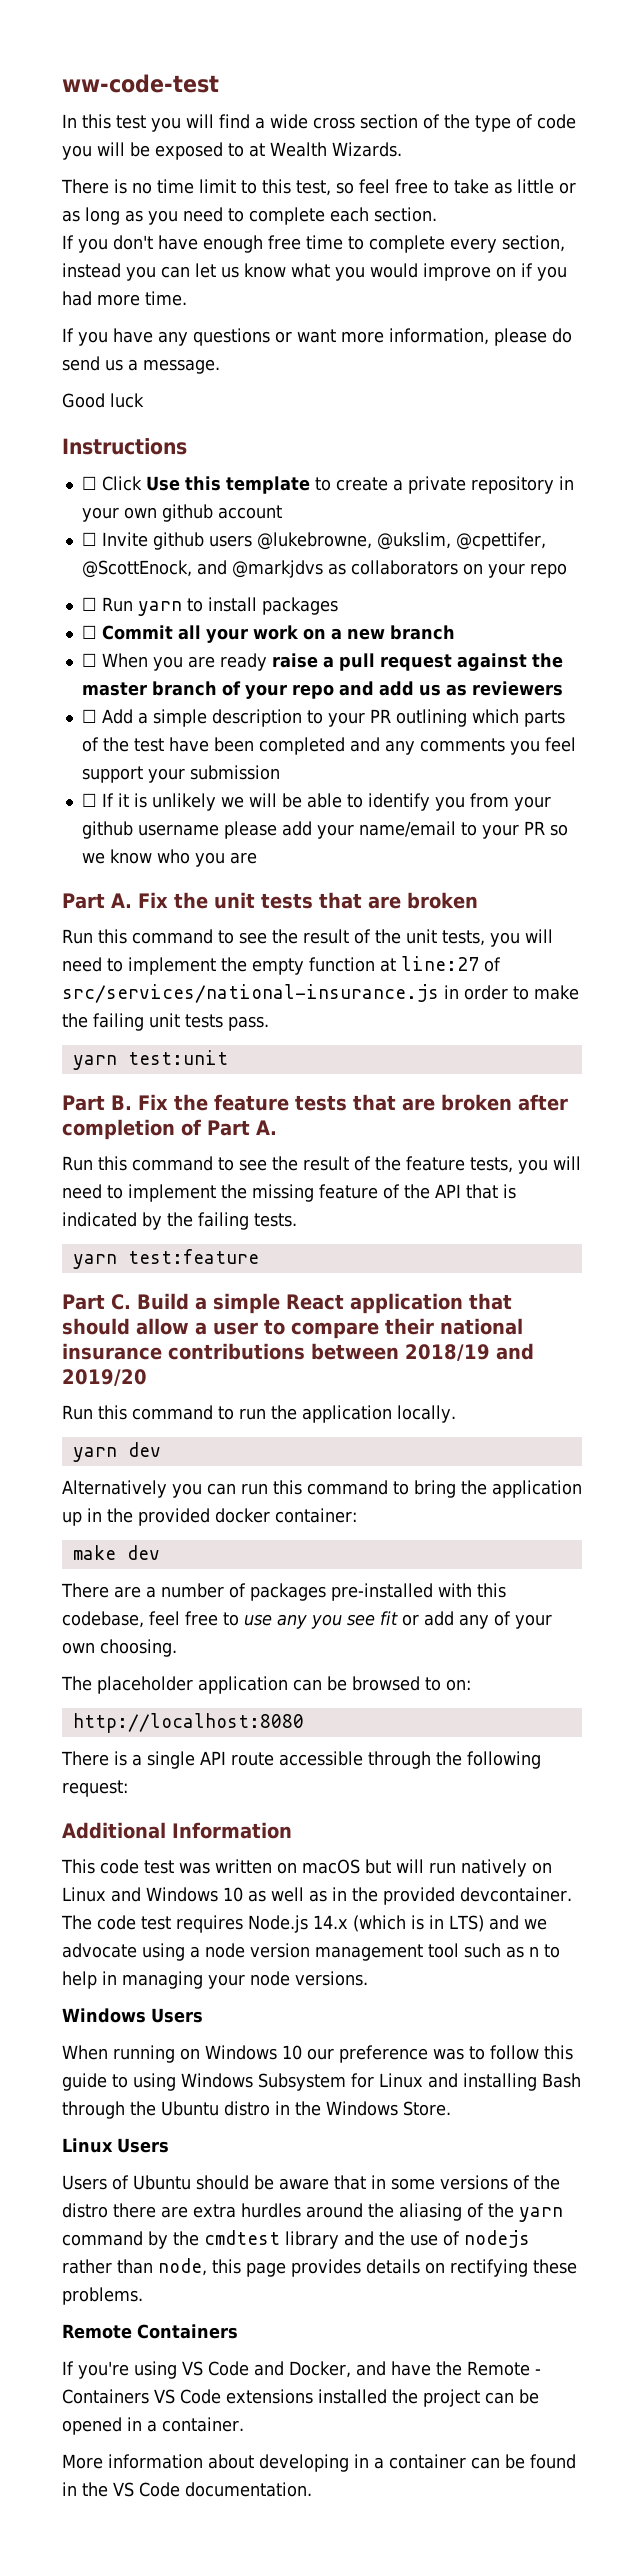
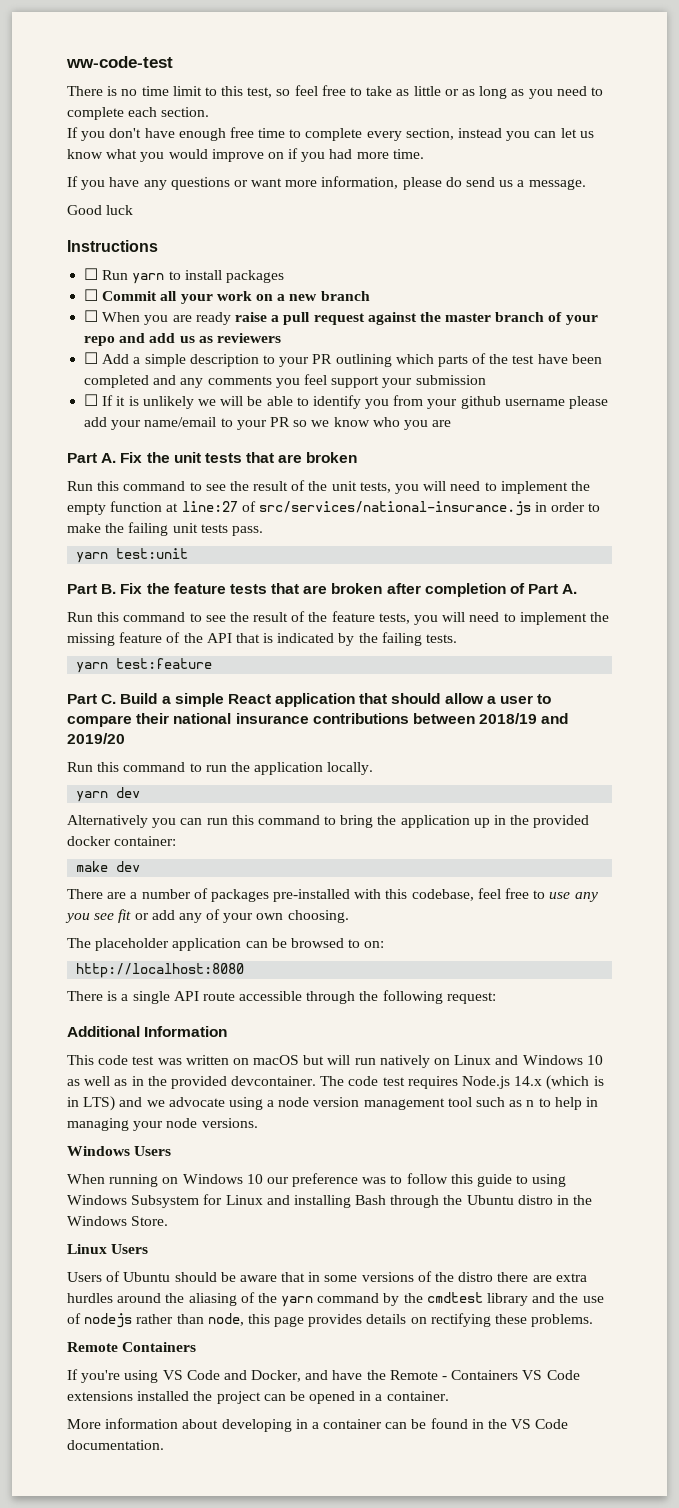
[62,114,576,132] [62,142,402,160] // In this test you will find a wide cross section of the type of code you will be exposed to at Wealth Wizards. -> (173, 62) none
[81,476,574,494] [81,504,282,522] [81,532,546,550] [81,560,567,578] // ☐ Click Use this template to create a private repository in your own github account // ☐ Invite github users @lukebrowne, @ukslim, @cpettifer, @ScottEnock, and @markjdvs as collaborators on your repo -> (158, 246) none

